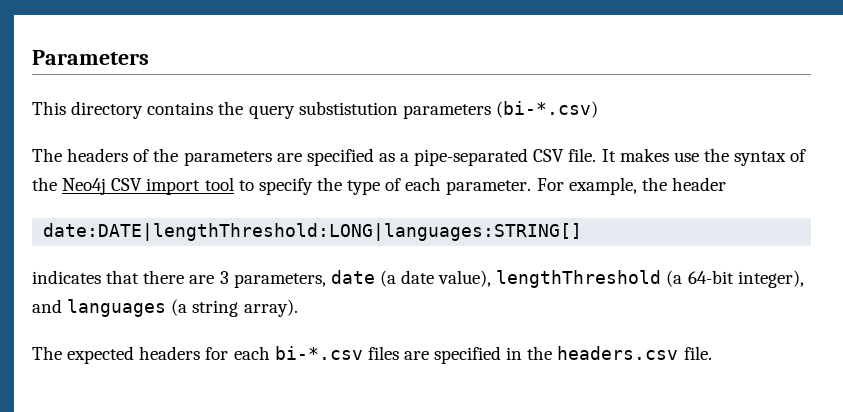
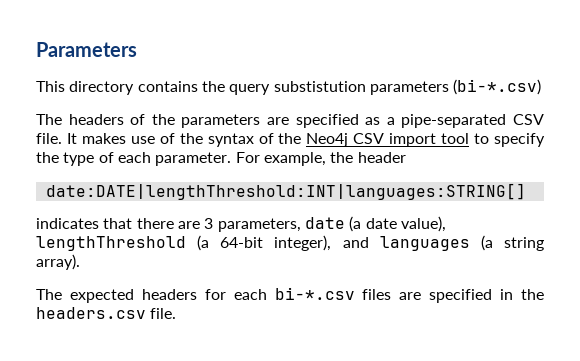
(699, 157) none -> [159,133,175,144] of
[43,223,583,241] date:DATE|lengthThreshold:LONG|languages:STRING[] -> [45,183,526,200] date:DATE|lengthThreshold:INT|languages:STRING[]

